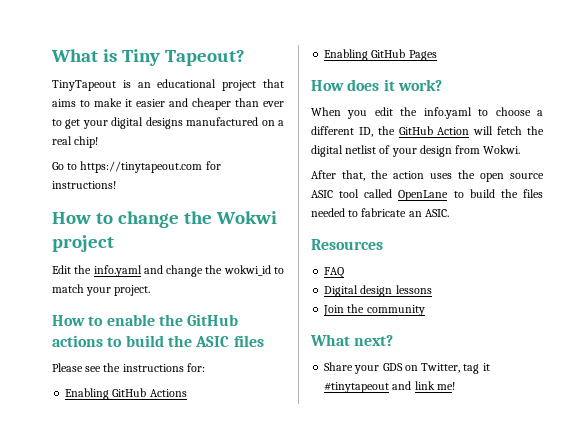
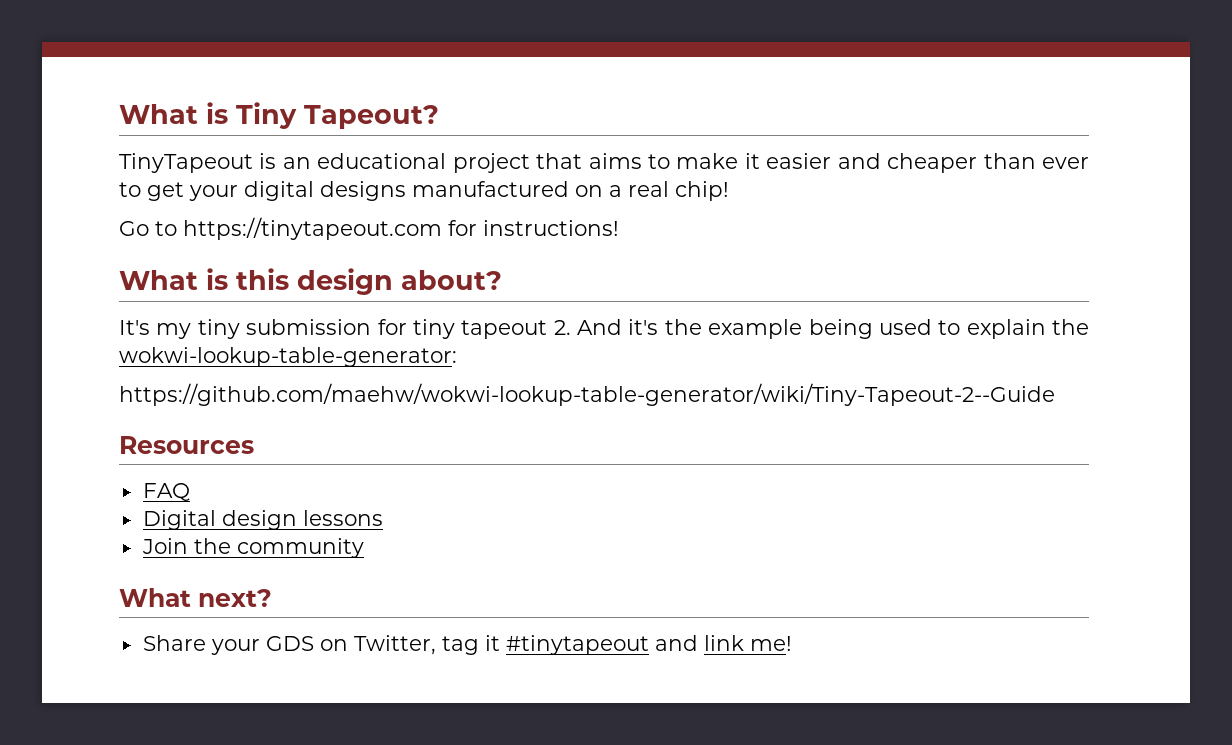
[52,211,277,228] [52,235,114,252] [52,265,284,277] [52,284,151,296] [52,314,239,326] [52,335,264,347] [52,363,205,372] [65,388,187,400] [324,49,437,61] [311,79,442,91] [311,107,543,119] [311,126,544,137] [311,145,521,157] [311,170,544,182] [311,189,543,201] [311,208,449,217] How to change the Wokwi project // Edit the info.yaml and change the wokwi_id to match your project. // How to enable the GitHub actions to build the ASIC files // Please see the instructions for: // Enabling GitHub Actions // Enabling GitHub Pages // How does it work? // When you edit the info.yaml to choose a different ID, the GitHub Action will fetch the digital netlist of your design from Wokwi. // After that, the action uses the open source ASIC tool called OpenLane to build the files needed to fabricate an ASIC. -> [119,268,502,295] [119,319,1089,339] [119,347,457,367] [119,383,1055,406] What is this design about? // It's my tiny submission for tiny tapeout 2. And it's the example being used to explain the wokwi-lookup-table-generator: // https://github.com/maehw/wokwi-lookup-table-generator/wiki/Tiny-Tapeout-2--Guide

